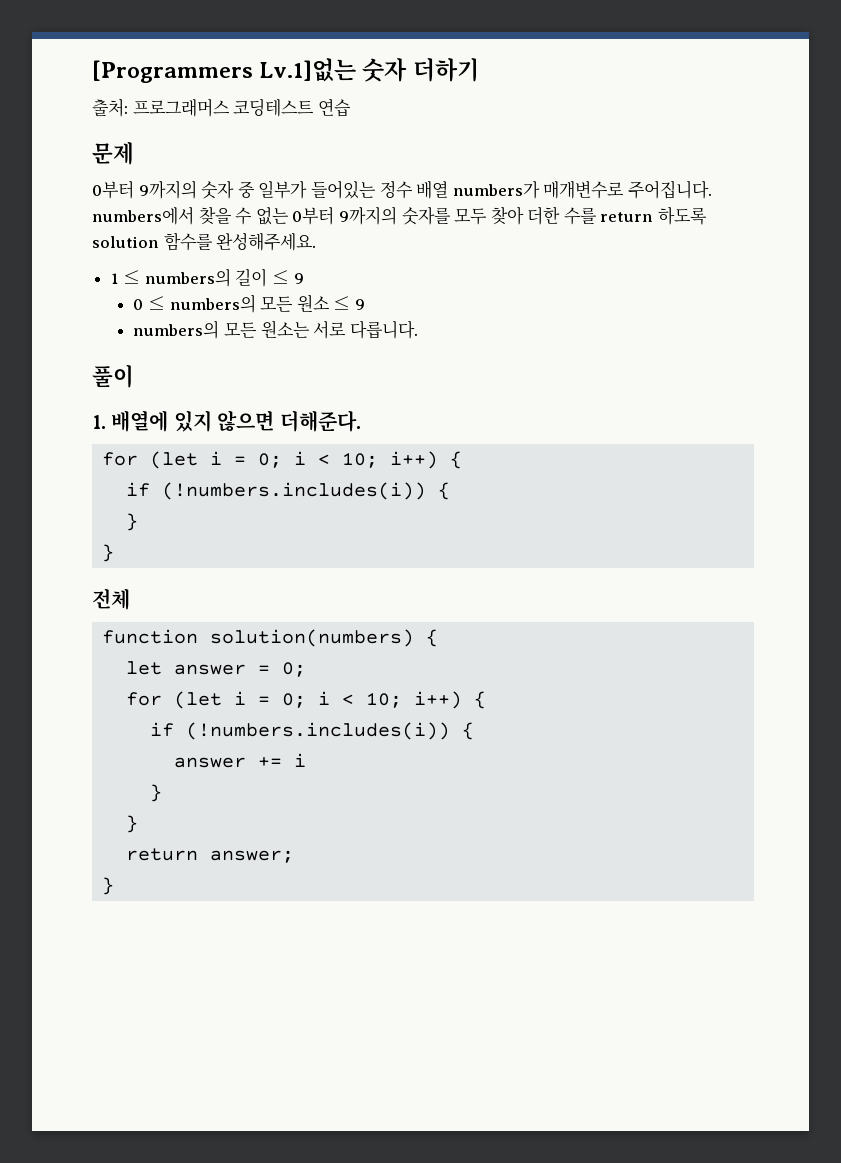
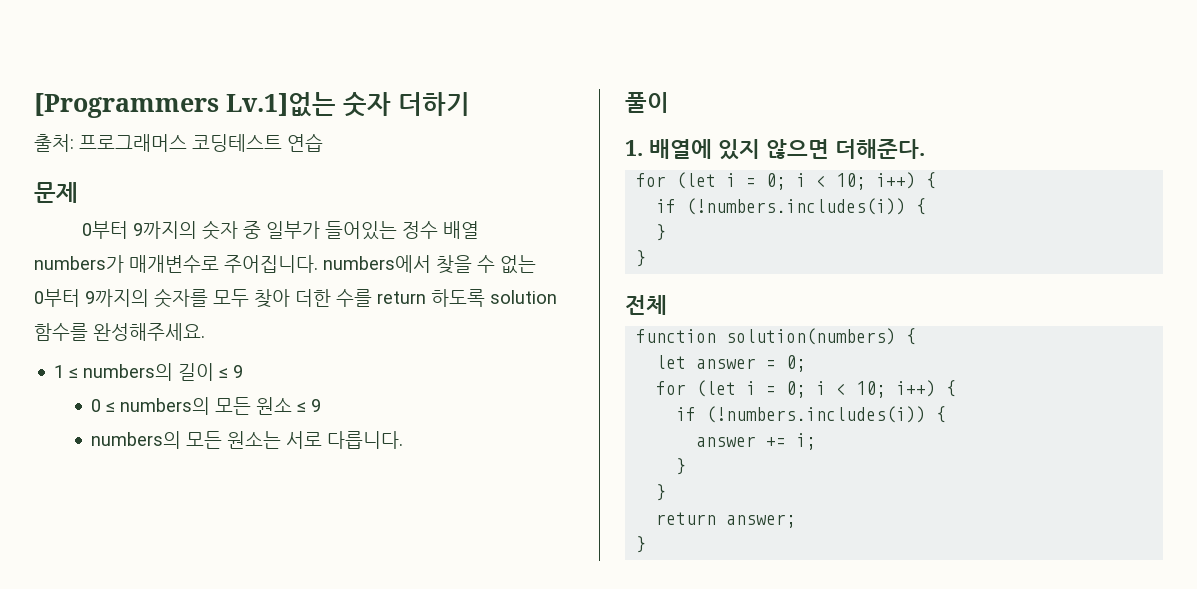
[294,753,307,767] i -> [796,433,817,450] i;

